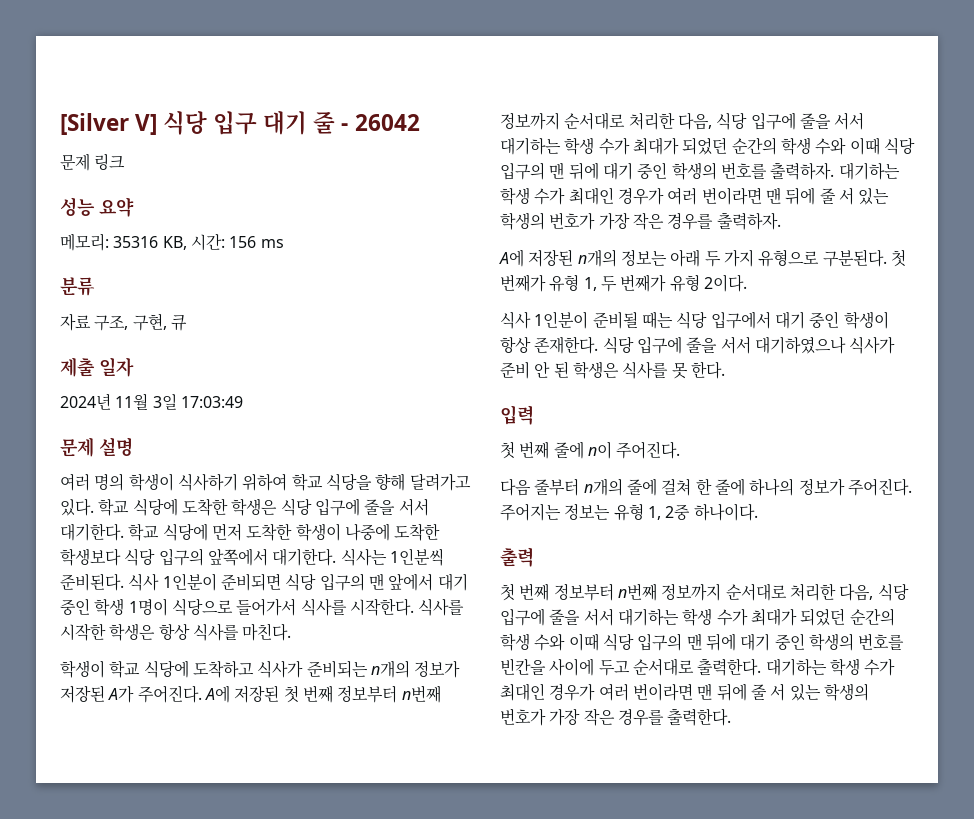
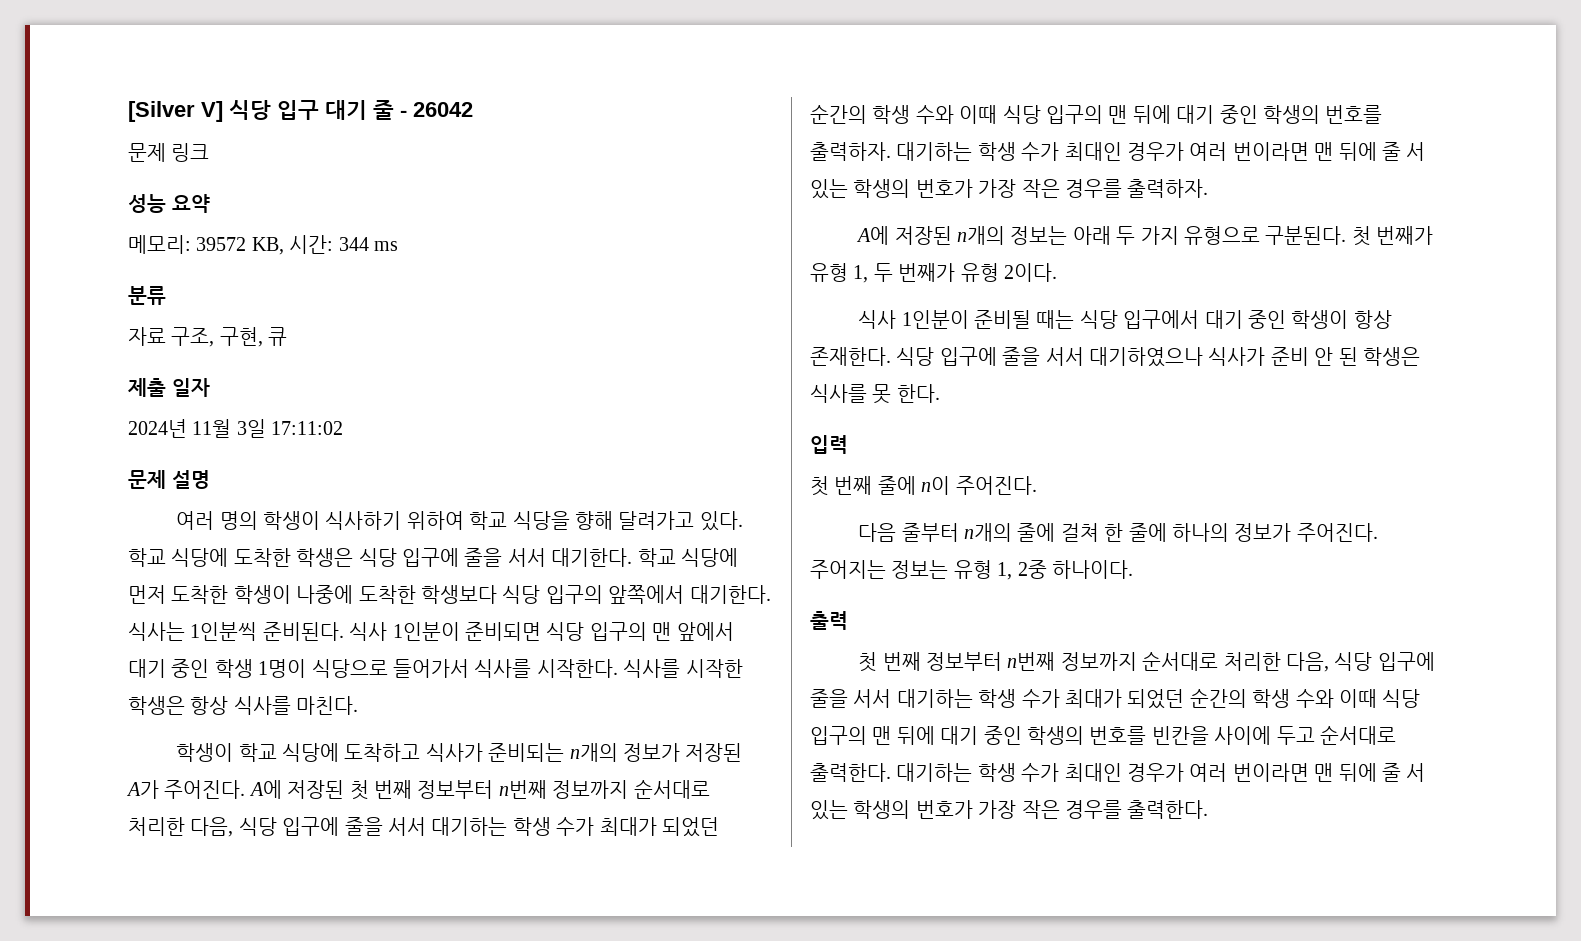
[113,236,159,248] 35316 -> [196,237,247,251] 39572
[229,236,257,248] 156 -> [338,237,369,251] 344
[180,396,243,408] 17:03:49 -> [271,421,344,435] 17:11:02

